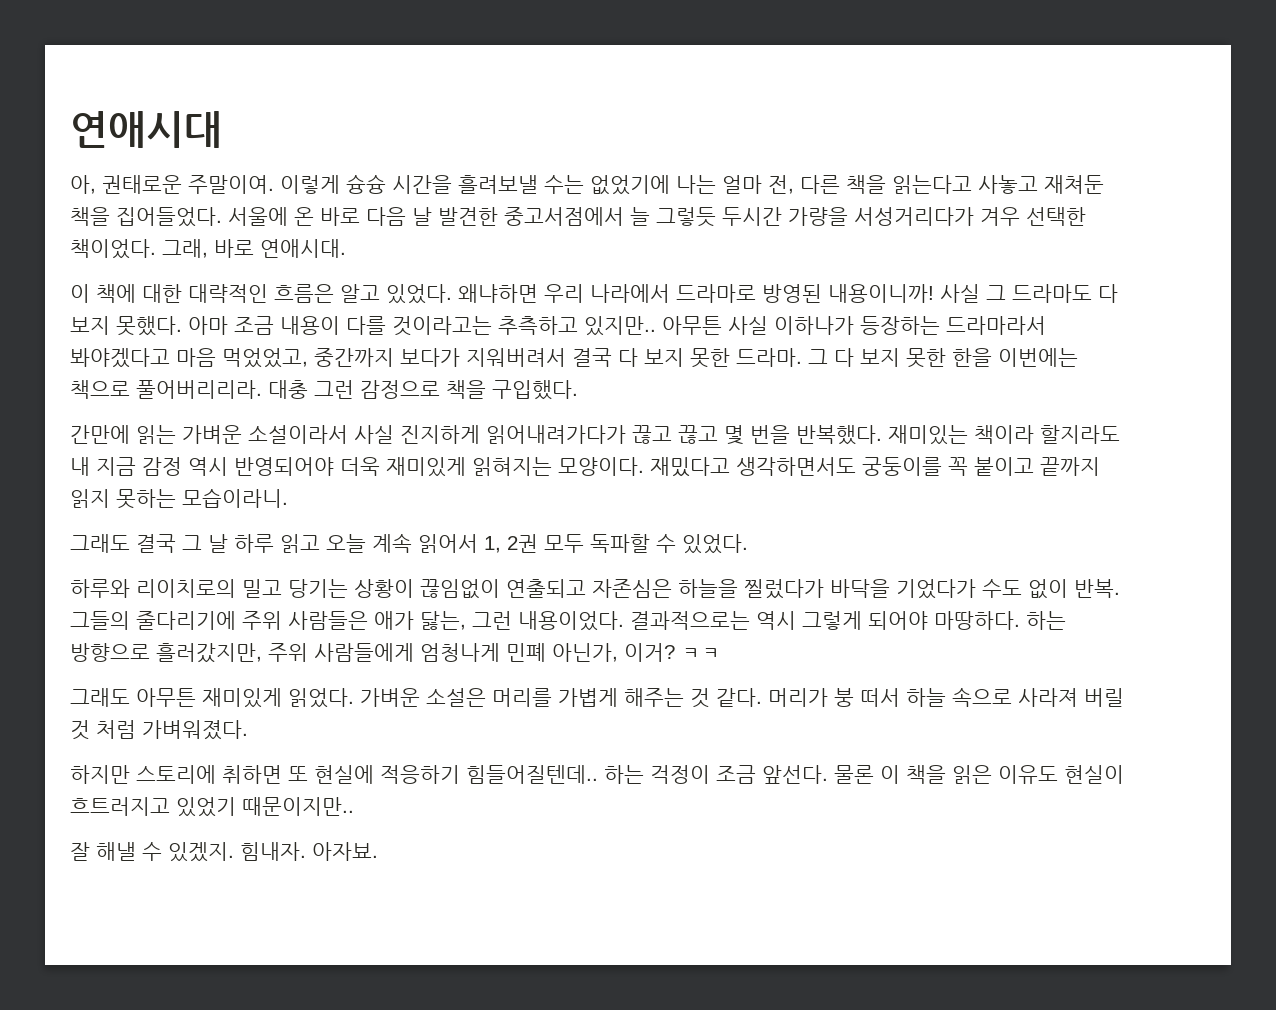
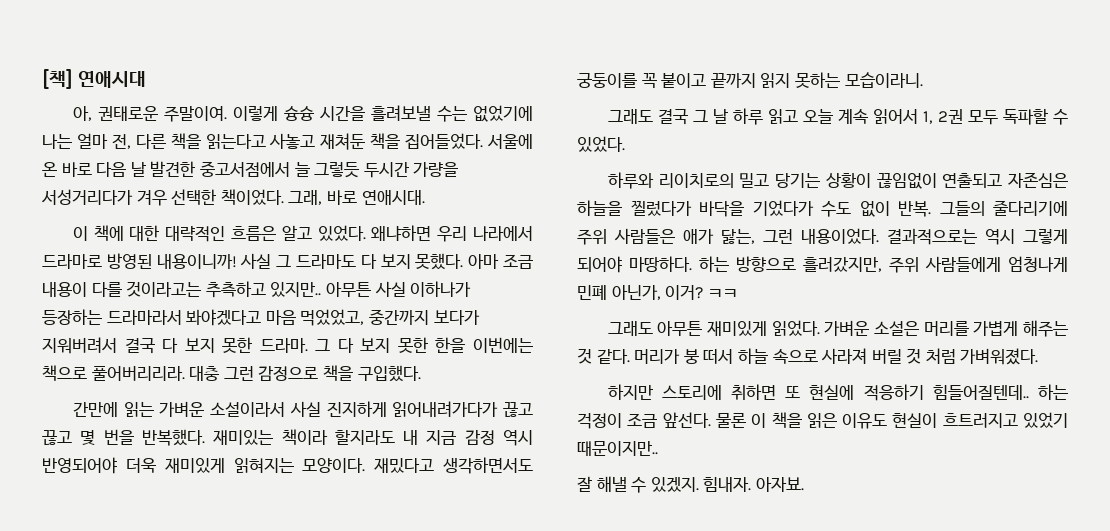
(70, 129) none -> [42,69,73,89] [책]

